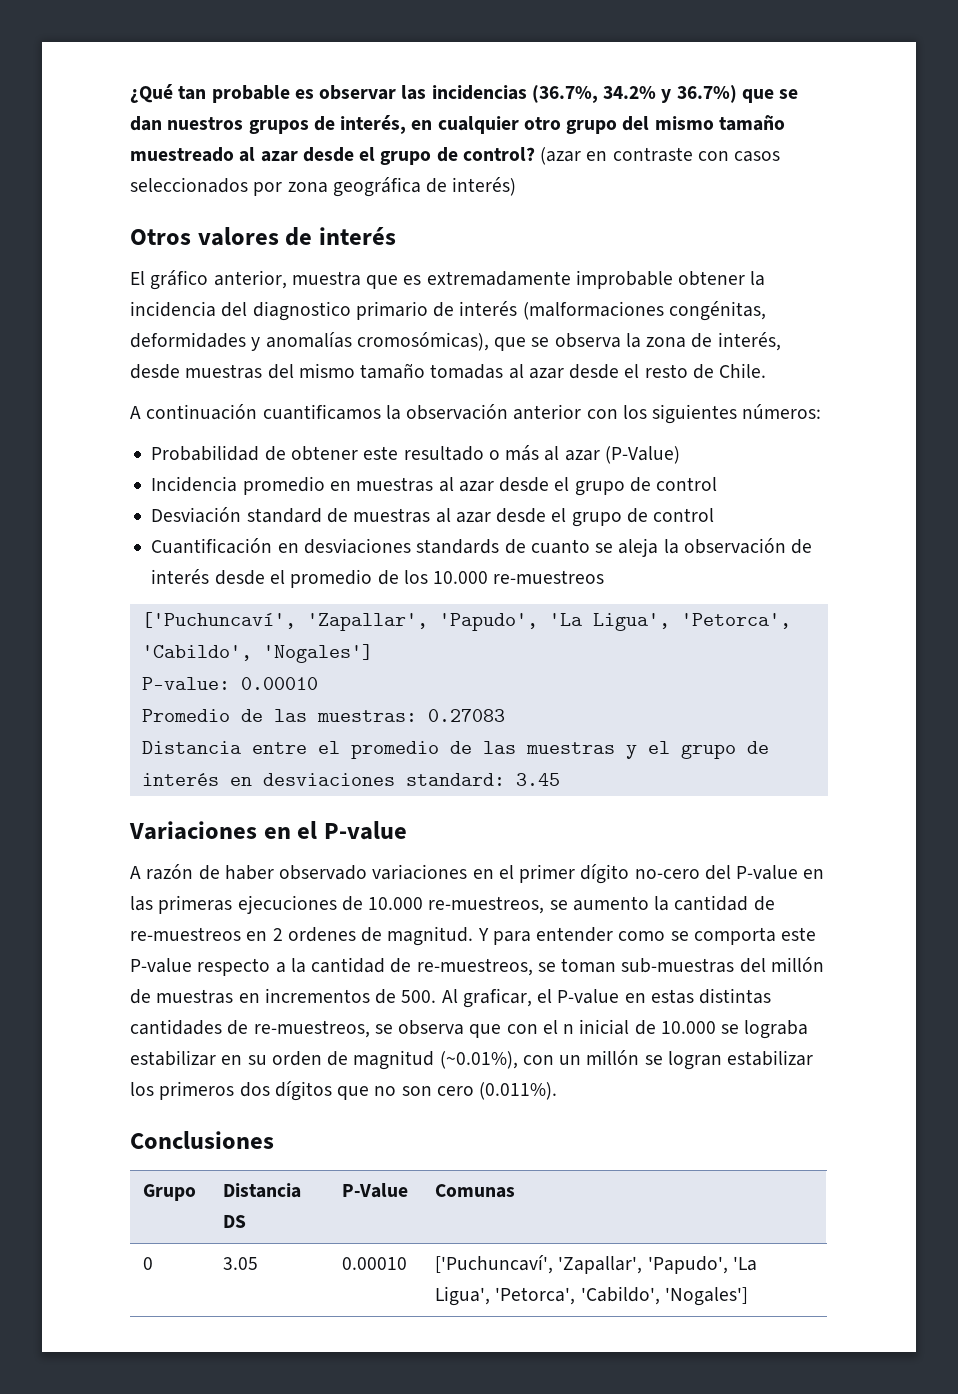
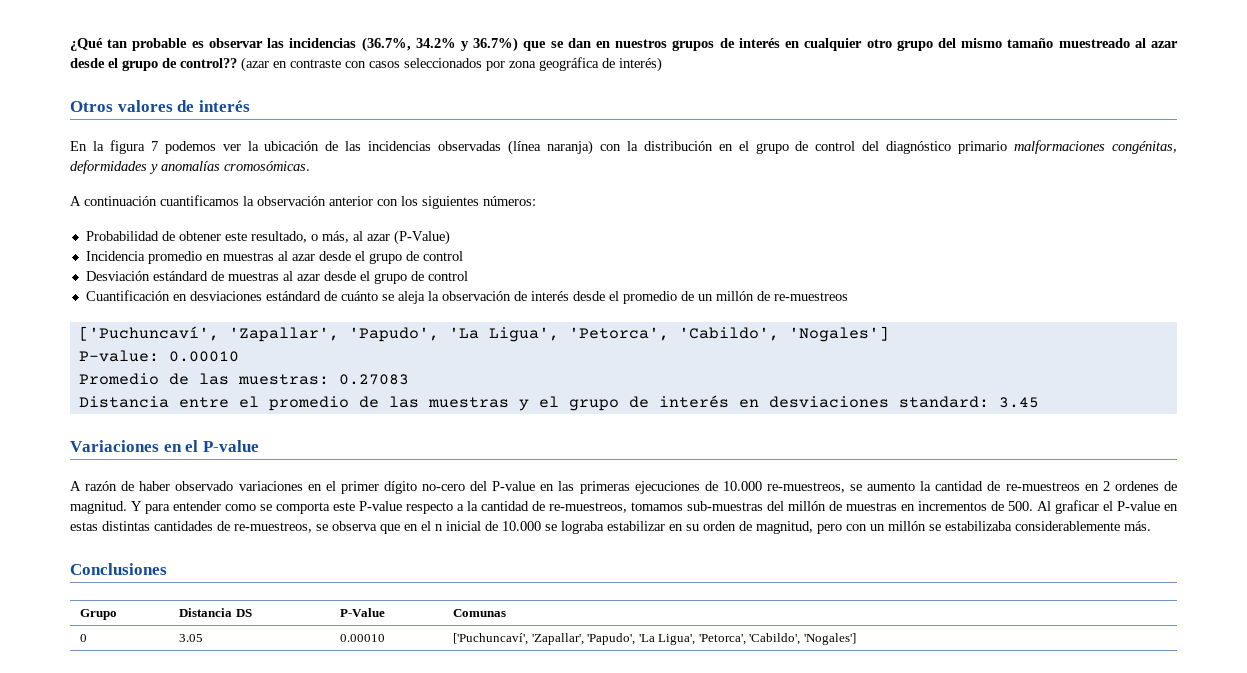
(162, 123) none -> [596,41,611,48] en
[340,115,407,134] interés, -> [738,38,780,48] interés
[462,147,535,161] control? -> [180,58,237,68] control??
[130,270,766,290] [130,301,766,321] [130,332,781,351] [130,363,767,379] El gráfico anterior, muestra que es extremadamente improbable obtener la incidencia del diagnostico primario de interés (malformaciones congénitas, deformidades y anomalías cromosómicas), que se observa la zona de interés, desde muestras del mismo tamaño tomadas al azar desde el resto de Chile. -> [70,140,1177,155] [70,160,310,174] En la figura 7 podemos ver la ubicación de las incidencias observadas (línea naranja) con la distribución en el grupo de control del diagnóstico primario malformaciones congénitas, deformidades y anomalías cromosómicas.
[403,445,540,461] resultado o más -> [250,231,349,243] resultado, o más,
[246,508,322,523] standard -> [152,271,208,281] estándard
[416,539,590,554] standards de cuanto -> [265,291,378,301] estándard de cuánto
[403,570,489,584] los 10.000 -> [697,291,770,301] un millón de
[537,958,617,973] se toman -> [631,502,683,511] tomamos
[462,988,532,1008] graficar, -> [1055,500,1099,514] graficar
[506,1024,538,1034] con -> [404,524,418,531] en
[353,1050,518,1070] magnitud (~0.01%), -> [756,521,842,534] magnitud, pero
[667,1050,814,1070] [130,1081,558,1101] logran estabilizar los primeros dos dígitos que no son cero (0.011%). -> [945,521,1151,531] estabilizaba considerablemente más.

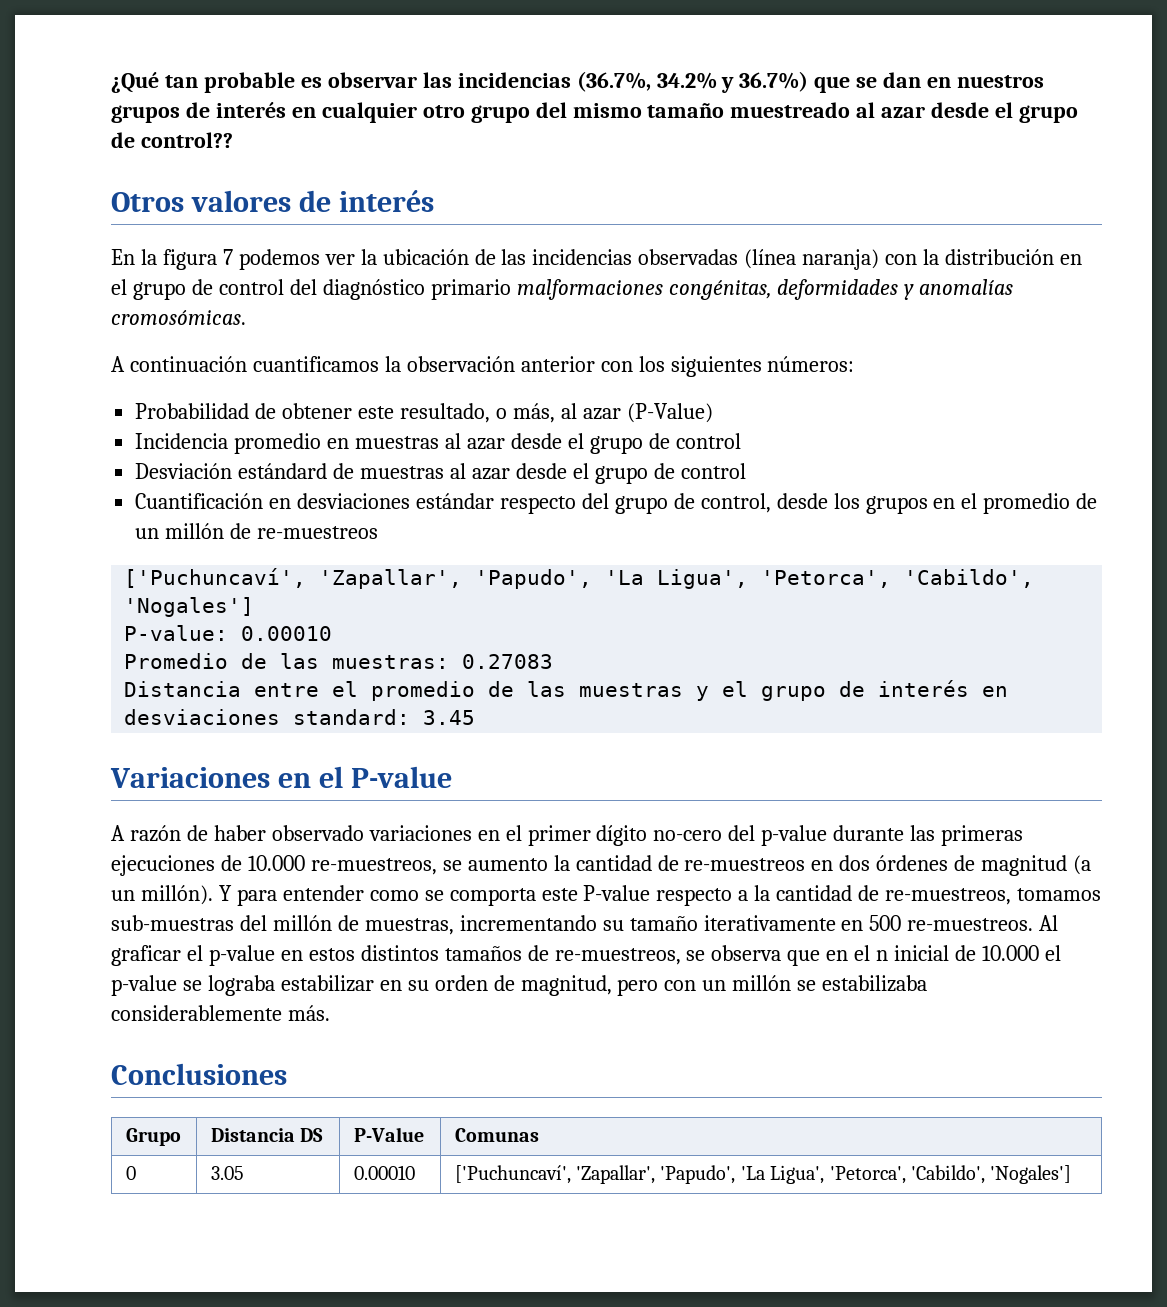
[241,57,662,72] (azar en contraste con casos seleccionados por zona geográfica de interés) -> (233, 140) none
[265,291,605,304] estándard de cuánto se aleja la observación de interés desde -> [416,493,956,514] estándar respecto del grupo de control, desde los grupos en
[492,481,555,491] P-value en -> [761,825,905,846] p-value durante
[1102,481,1178,491] [70,501,127,514] 2 ordenes de magnitud. -> [839,855,1092,876] [111,885,213,905] dos órdenes de magnitud (a un millón).
[846,500,1178,514] [70,521,213,531] muestras en incrementos de 500. Al graficar el P-value en estas distintas cantidades -> [364,915,1059,935] [111,945,522,966] muestras, incrementando su tamaño iterativamente en 500 re-muestreos. Al graficar el p-value en estos distintos tamaños
(541, 526) none -> [1044,945,1061,961] [111,975,177,996] el p-value

